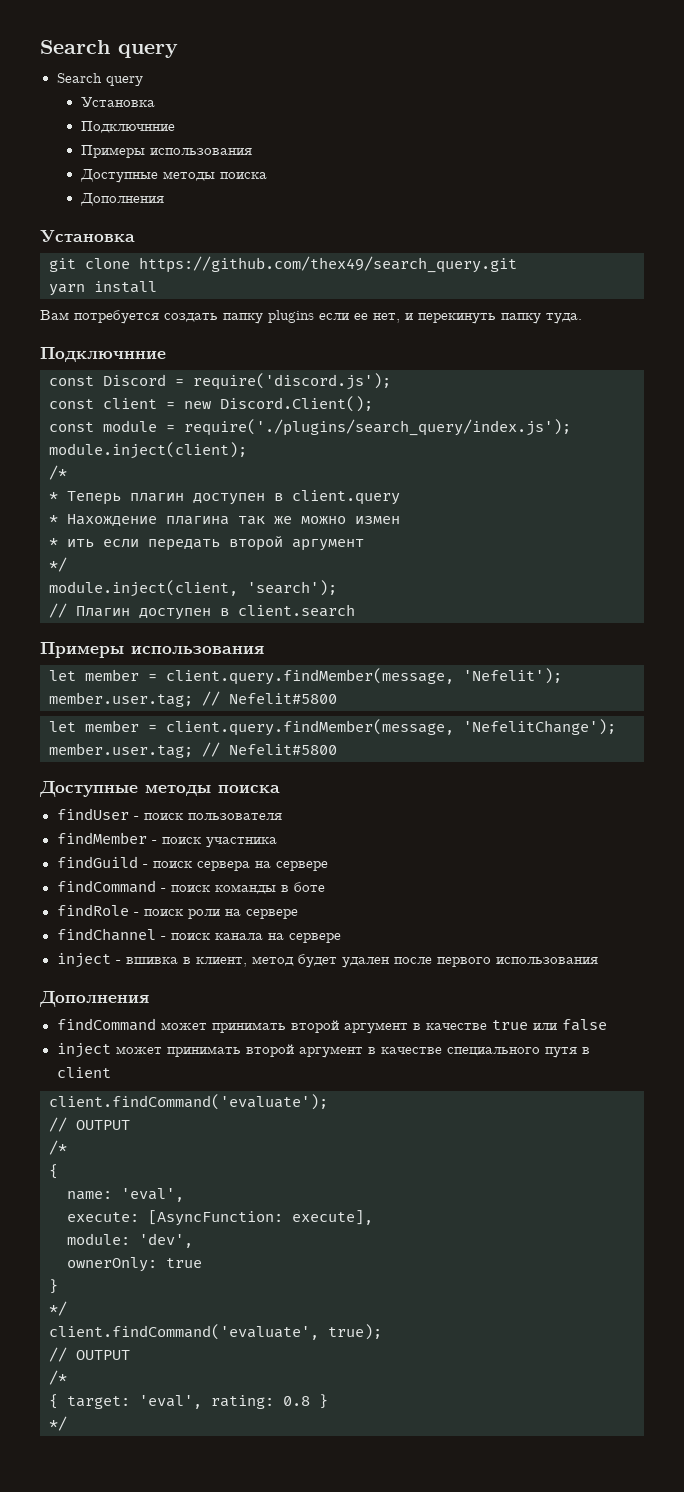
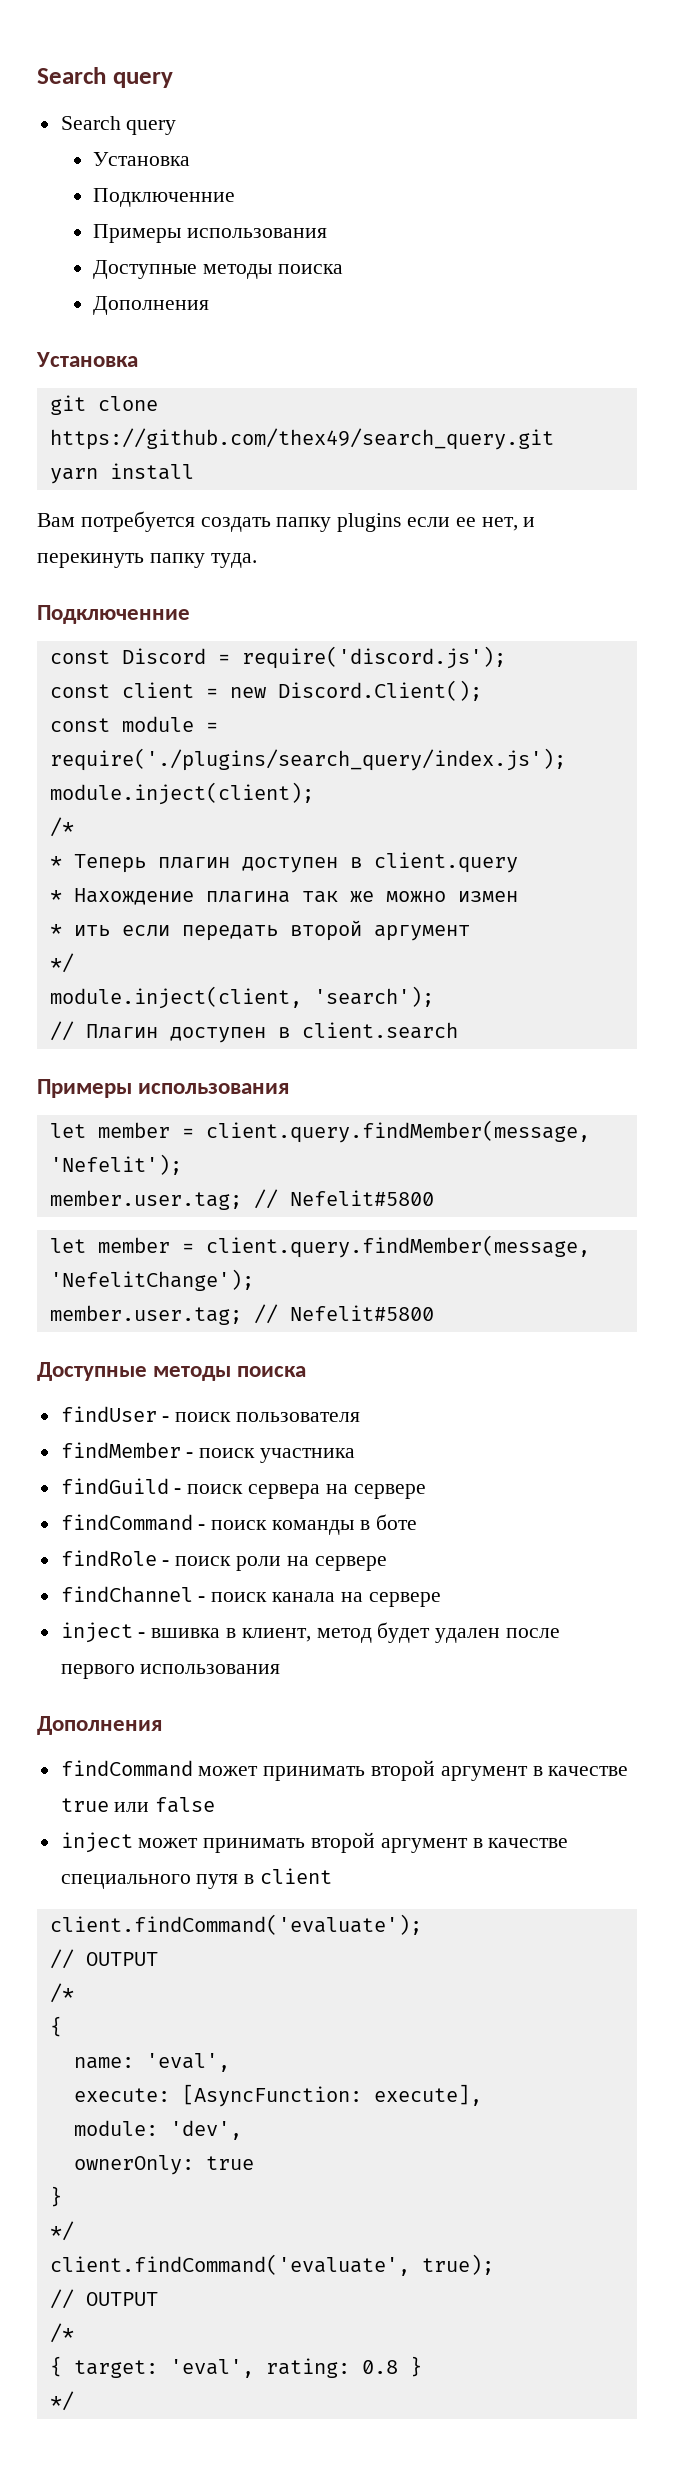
[80,121,175,133] Подключнние -> [92,188,235,207] Подключенние
[40,347,166,362] Подключнние -> [37,605,190,624] Подключенние

